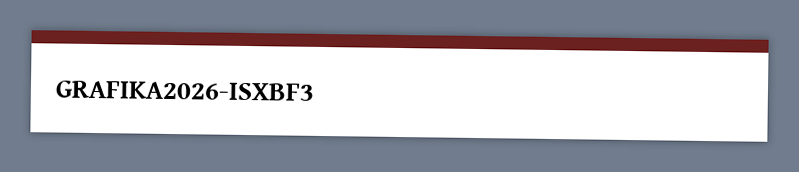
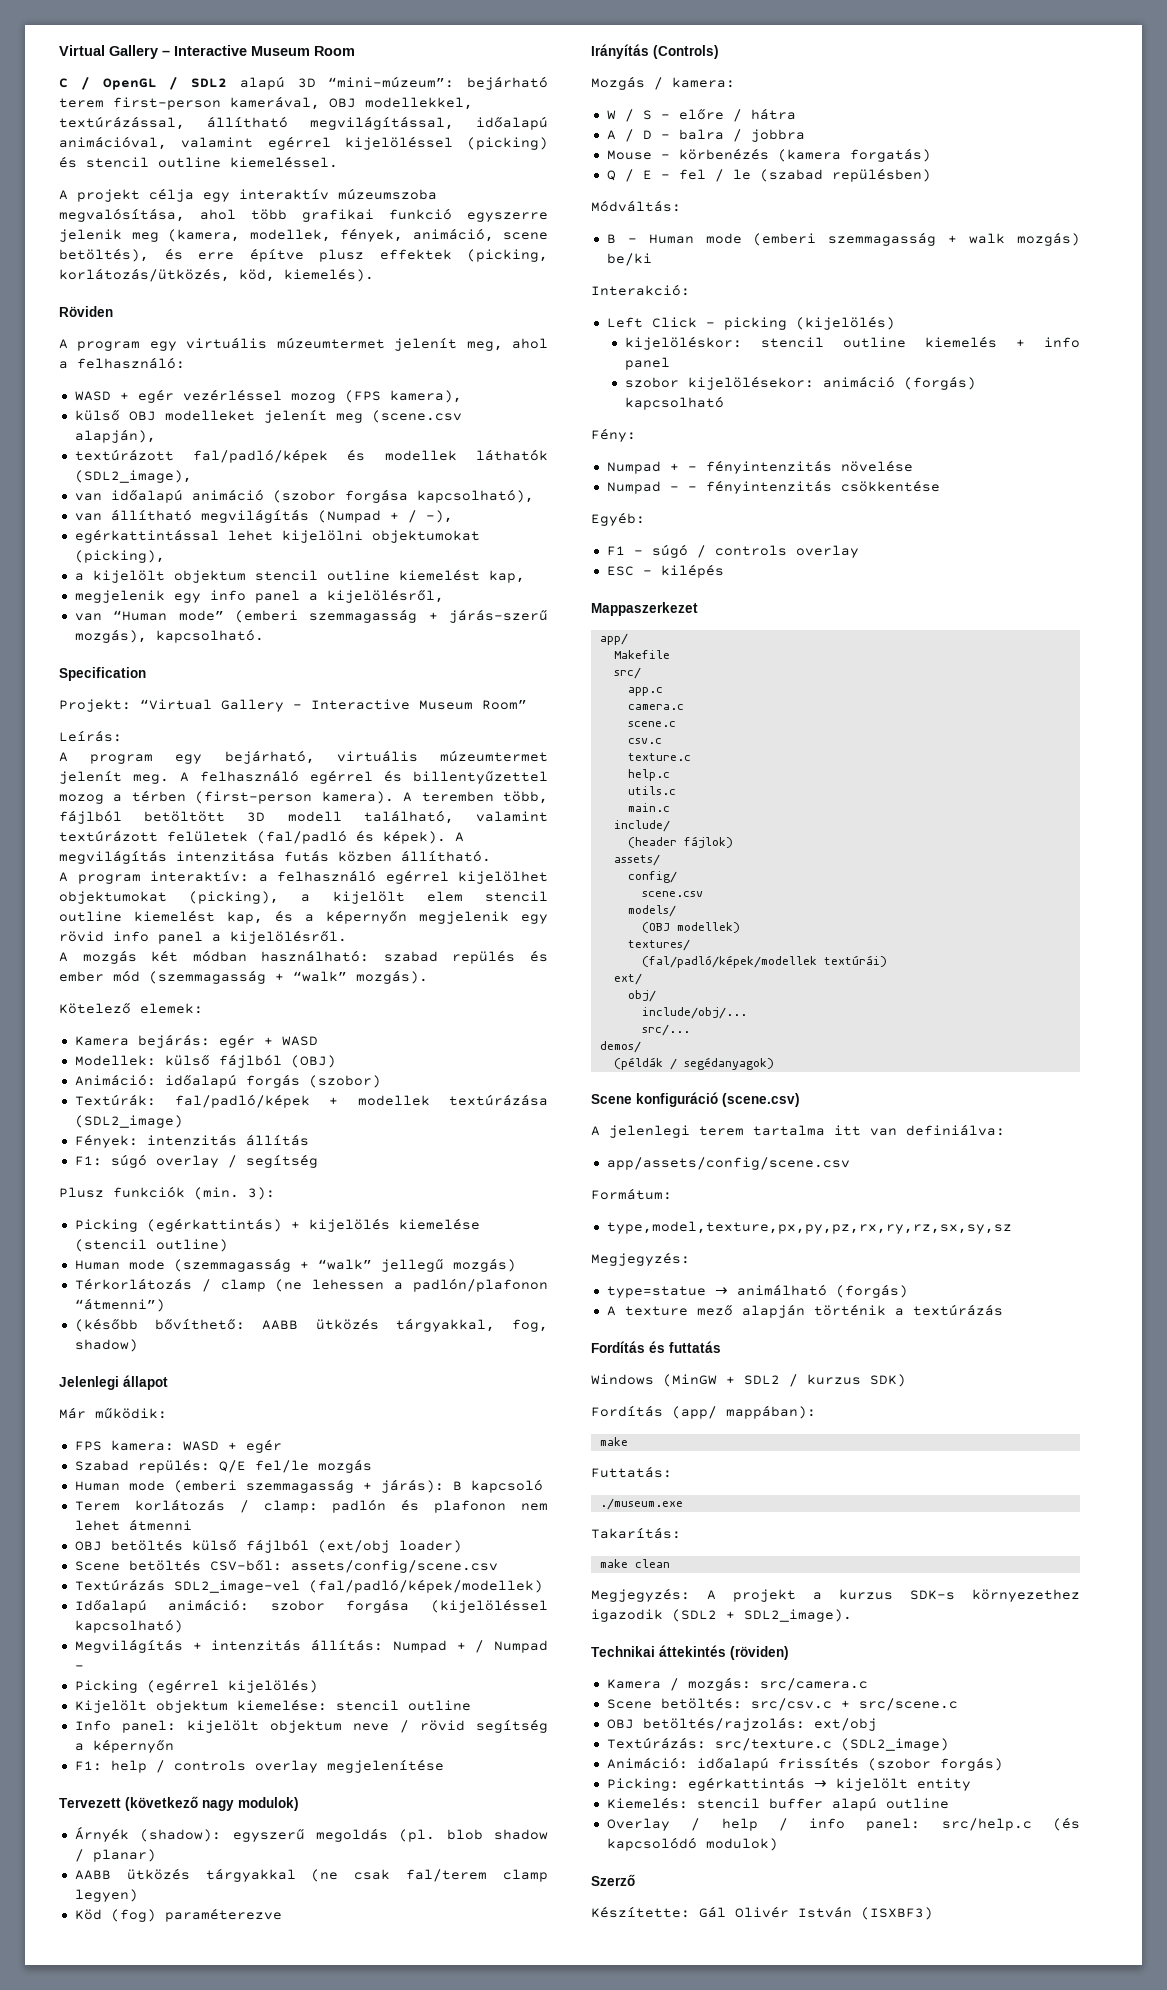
[55,80,315,101] GRAFIKA2026-ISXBF3 -> [59,45,355,59] [59,76,548,90] [59,96,473,110] [59,116,548,130] [59,136,548,150] [59,156,338,168] [59,188,437,202] [59,208,548,222] [59,228,548,242] [59,248,548,262] [59,268,374,282] [59,306,113,317] [59,337,548,351] [59,357,185,369] [74,389,462,403] [74,409,462,423] [74,429,156,443] [74,449,548,463] [74,470,192,483] [74,489,534,503] [74,509,453,523] [74,529,480,543] [74,550,165,563] [74,569,525,583] [74,589,444,603] [74,609,548,623] [74,629,264,643] [59,667,146,681] [59,699,527,712] [59,730,122,742] [59,750,548,764] [59,770,548,784] [59,790,548,804] [59,810,548,824] [59,830,464,844] [59,850,491,864] [59,870,548,884] [59,891,548,904] [59,910,548,924] [59,930,347,944] [59,950,548,964] [59,970,428,984] [59,1003,203,1014] [74,1034,318,1048] [74,1054,336,1068] [74,1074,381,1088] [74,1094,548,1108] [74,1115,183,1128] [74,1134,309,1148] [74,1154,318,1168] [59,1186,275,1200] [74,1218,480,1232] [74,1239,228,1252] [74,1258,516,1272] [74,1278,548,1292] [74,1298,165,1312] [74,1318,548,1332] [74,1339,138,1352] [59,1375,168,1390] [59,1407,167,1419] [74,1439,282,1453] [74,1459,372,1473] [74,1479,543,1493] [74,1499,548,1513] [74,1519,192,1531] [74,1539,462,1553] [74,1559,498,1573] [74,1579,543,1593] [74,1599,548,1613] [74,1619,183,1633] [74,1639,548,1653] [74,1665,84,1670] [74,1679,318,1693] [74,1699,471,1713] [74,1719,548,1733] [74,1739,174,1753] [74,1759,444,1773] [59,1796,299,1811] [74,1827,549,1842] [74,1849,156,1862] [74,1868,549,1882] [74,1889,138,1902] [74,1908,282,1922] [591,44,719,59] [591,76,735,90] [606,108,796,122] [606,129,805,142] [606,148,931,162] [606,168,931,182] [591,200,681,212] [606,232,1080,246] [606,253,652,266] [591,284,690,296] [606,316,895,330] [625,336,1080,350] [625,357,671,370] [625,376,977,390] [625,396,725,410] [591,428,636,442] [606,460,913,474] [606,480,940,494] [591,512,645,526] [606,544,859,558] [606,564,724,578] [591,602,698,616] [599,633,628,645] [613,650,670,659] [613,667,641,679] [627,687,663,696] [627,704,684,710] [627,721,676,727] [627,738,662,744] [627,753,691,761] [627,769,670,781] [627,786,676,795] [627,803,670,812] [613,820,670,832] [627,836,733,848] [613,854,660,866] [627,871,677,883] [641,891,703,897] [627,905,676,917] [641,922,740,933] [627,939,690,951] [641,955,887,968] [613,973,642,985] [627,990,656,1002] [641,1007,747,1019] [641,1024,690,1036] [599,1041,641,1053] [613,1057,774,1070] [591,1092,800,1107] [591,1124,1005,1138] [606,1157,850,1170] [591,1188,672,1200] [606,1221,1012,1234] [591,1252,690,1266] [606,1284,908,1298] [606,1304,1003,1318] [591,1341,721,1353] [591,1374,906,1387] [591,1405,816,1419] [599,1437,628,1446] [591,1466,672,1478] [599,1498,683,1510] [591,1527,681,1539] [599,1559,670,1568] [591,1588,1080,1602] [591,1609,852,1622] [591,1645,789,1660] [606,1677,868,1691] [606,1697,958,1711] [606,1717,877,1731] [606,1737,949,1751] [606,1757,1003,1771] [606,1777,971,1791] [606,1797,949,1811] [606,1817,1080,1831] [606,1837,778,1851] [591,1874,635,1886] [591,1906,933,1920] Virtual Gallery – Interactive Museum Room // C / OpenGL / SDL2 alapú 3D “mini-múzeum”: bejárható terem first-person kamerával, OBJ modellekkel, textúrázással, állítható megvilágítással, időalapú animációval, valamint egérrel kijelöléssel (picking) és stencil outline kiemeléssel. // A projekt célja egy interaktív múzeumszoba megvalósítása, ahol több grafikai funkció egyszerre jelenik meg (kamera, modellek, fények, animáció, scene betöltés), és erre építve plusz effektek (picking, korlátozás/ütközés, köd, kiemelés). // Röviden // A program egy virtuális múzeumtermet jelenít meg, ahol a felhasználó: // WASD + egér vezérléssel mozog (FPS kamera), // külső OBJ modelleket jelenít meg (scene.csv alapján), // textúrázott fal/padló/képek és modellek láthatók (SDL2_image), // van időalapú animáció (szobor forgása kapcsolható), // van állítható megvilágítás (Numpad + / -), // egérkattintással lehet kijelölni objektumokat (picking), // a kijelölt objektum stencil outline kiemelést kap, // megjelenik egy info panel a kijelölésről, // van “Human mode” (emberi szemmagasság + járás-szerű mozgás), kapcsolható. // Specification // Projekt: “Virtual Gallery – Interactive Museum Room” // Leírás: // A program egy bejárható, virtuális múzeumtermet jelenít meg. A felhasználó egérrel és billentyűzettel mozog a térben (first-person kamera). A teremben több, fájlból betöltött 3D modell található, valamint textúrázott felületek (fal/padló és képek). A megvilágítás intenzitása futás közben állítható. // A program interaktív: a felhasználó egérrel kijelölhet objektumokat (picking), a kijelölt elem stencil outline kiemelést kap, és a képernyőn megjelenik egy rövid info panel a kijelölésről. // A mozgás két módban használható: szabad repülés és ember mód (szemmagasság + “walk” mozgás). // Kötelező elemek: // Kamera bejárás: egér + WASD // Modellek: külső fájlból (OBJ) // Animáció: időalapú forgás (szobor) // Textúrák: fal/padló/képek + modellek textúrázása (SDL2_image) // Fények: intenzitás állítás // F1: súgó overlay / segítség // Plusz funkciók (min. 3): // Picking (egérkattintás) + kijelölés kiemelése (stencil outline) // Human mode (szemmagasság + “walk” jellegű mozgás) // Térkorlátozás / clamp (ne lehessen a padlón/plafonon “átmenni”) // (később bővíthető: AABB ütközés tárgyakkal, fog, shadow) // Jelenlegi állapot // Már működik: // FPS kamera: WASD + egér // Szabad repülés: Q/E fel/le mozgás // Human mode (emberi szemmagasság + járás): B kapcsoló // Terem korlátozás / clamp: padlón és plafonon nem lehet átmenni // OBJ betöltés külső fájlból (ext/obj loader) // Scene betöltés CSV-ből: assets/config/scene.csv // Textúrázás SDL2_image-vel (fal/padló/képek/modellek) // Időalapú animáció: szobor forgása (kijelöléssel kapcsolható) // Megvilágítás + intenzitás állítás: Numpad + / Numpad - // Picking (egérrel kijelölés) // Kijelölt objektum kiemelése: stencil outline // Info panel: kijelölt objektum neve / rövid segítség a képernyőn // F1: help / controls overlay megjelenítése // Tervezett (következő nagy modulok) // Árnyék (shadow): egyszerű megoldás (pl. blob shadow / planar) // AABB ütközés tárgyakkal (ne csak fal/terem clamp legyen) // Köd (fog) paraméterezve // Irányítás (Controls) // Mozgás / kamera: // W / S – előre / hátra // A / D – balra / jobbra // Mouse – körbenézés (kamera forgatás) // Q / E – fel / le (szabad repülésben) // Módváltás: // B – Human mode (emberi szemmagasság + walk mozgás) be/ki // Interakció: // Left Click – picking (kijelölés) // kijelöléskor: stencil outline kiemelés + info panel // szobor kijelölésekor: animáció (forgás) kapcsolható // Fény: // Numpad + – fényintenzitás növelése // Numpad - – fényintenzitás csökkentése // Egyéb: // F1 – súgó / controls overlay // ESC – kilépés // Mappaszerkezet // app/ // Makefile // src/ // app.c // camera.c // scene.c // csv.c // texture.c // help.c // utils.c // main.c // include/ // (header fájlok) // assets/ // config/ // scene.csv // models/ // (OBJ modellek) // textures/ // (fal/padló/képek/modellek textúrái) // ext/ // obj/ // include/obj/... // src/... // demos/ // (példák / segédanyagok) // Scene konfiguráció (scene.csv) // A jelenlegi terem tartalma itt van definiálva: // app/assets/config/scene.csv // Formátum: // type,model,texture,px,py,pz,rx,ry,rz,sx,sy,sz // Megjegyzés: // type=statue → animálható (forgás) // A texture mező alapján történik a textúrázás // Fordítás és futtatás // Windows (MinGW + SDL2 / kurzus SDK) // Fordítás (app/ mappában): // make // Futtatás: // ./museum.exe // Takarítás: // make clean // Megjegyzés: A projekt a kurzus SDK-s környezethez igazodik (SDL2 + SDL2_image). // Technikai áttekintés (röviden) // Kamera / mozgás: src/camera.c // Scene betöltés: src/csv.c + src/scene.c // OBJ betöltés/rajzolás: ext/obj // Textúrázás: src/texture.c (SDL2_image) // Animáció: időalapú frissítés (szobor forgás) // Picking: egérkattintás → kijelölt entity // Kiemelés: stencil buffer alapú outline // Overlay / help / info panel: src/help.c (és kapcsolódó modulok) // Szerző // Készítette: Gál Olivér István (ISXBF3)

